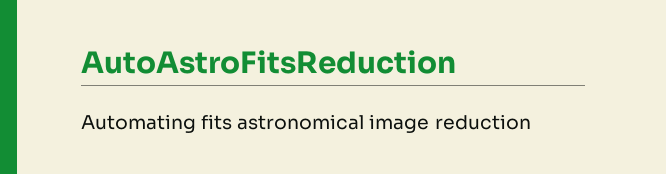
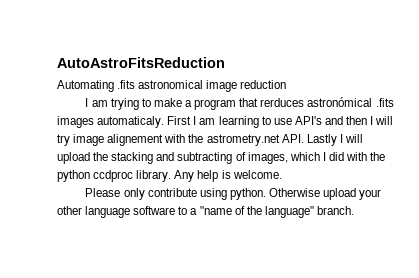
[201,114,233,130] fits -> [117,80,136,89] .fits
(531, 122) none -> [85,97,394,110] [57,116,394,128] [57,134,363,146] [57,152,386,164] [57,170,282,182] [85,188,382,200] [57,206,354,218] // I am trying to make a program that rerduces astronómical .fits images automaticaly. First I am learning to use API's and then I will try image alignement with the astrometry.net API. Lastly I will upload the stacking and subtracting of images, which I did with the python ccdproc library. Any help is welcome. // Please only contribute using python. Otherwise upload your other language software to a "name of the language" branch.

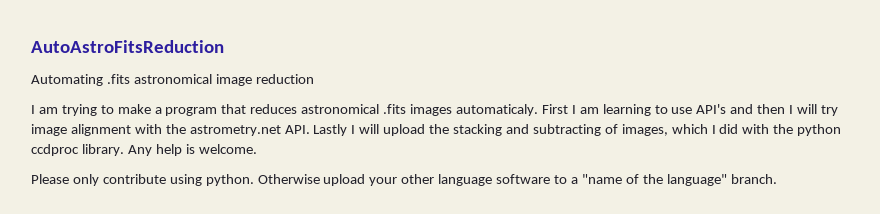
[260,97,373,107] rerduces astronómical -> [250,104,380,114] reduces astronomical
[107,134,164,146] alignement -> [70,124,131,136] alignment

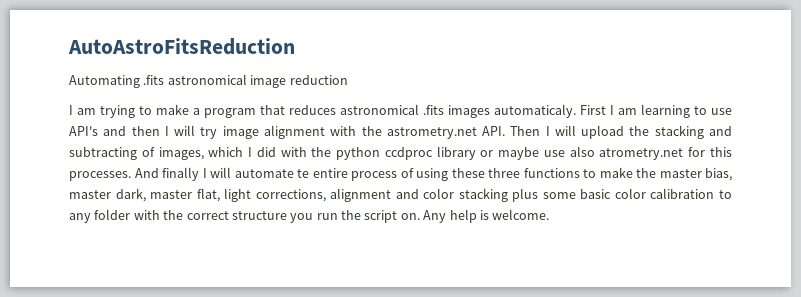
[313,124,348,136] Lastly -> [510,126,541,136] Then
[81,144,257,156] [31,174,777,186] library. Any help is welcome. // Please only contribute using python. Otherwise upload your other language software to a "name of the language" branch. -> [436,146,732,160] [69,167,732,181] [69,188,732,202] [69,209,550,223] library or maybe use also atrometry.net for this processes. And finally I will automate te entire process of using these three functions to make the master bias, master dark, master flat, light corrections, alignment and color stacking plus some basic color calibration to any folder with the correct structure you run the script on. Any help is welcome.

